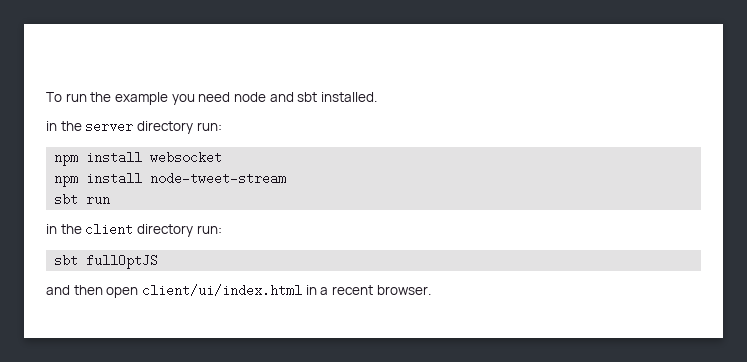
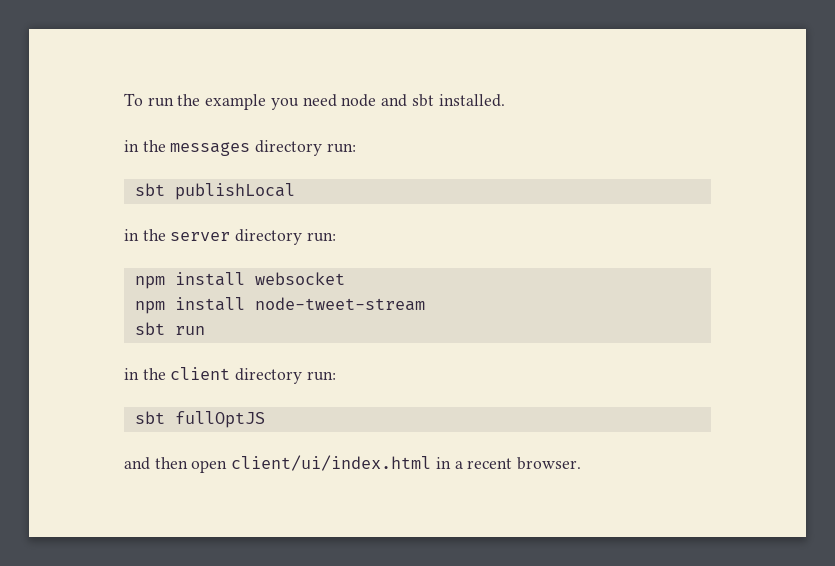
(377, 97) none -> [124,140,356,156] [134,183,295,200] // in the messages directory run: // sbt publishLocal

